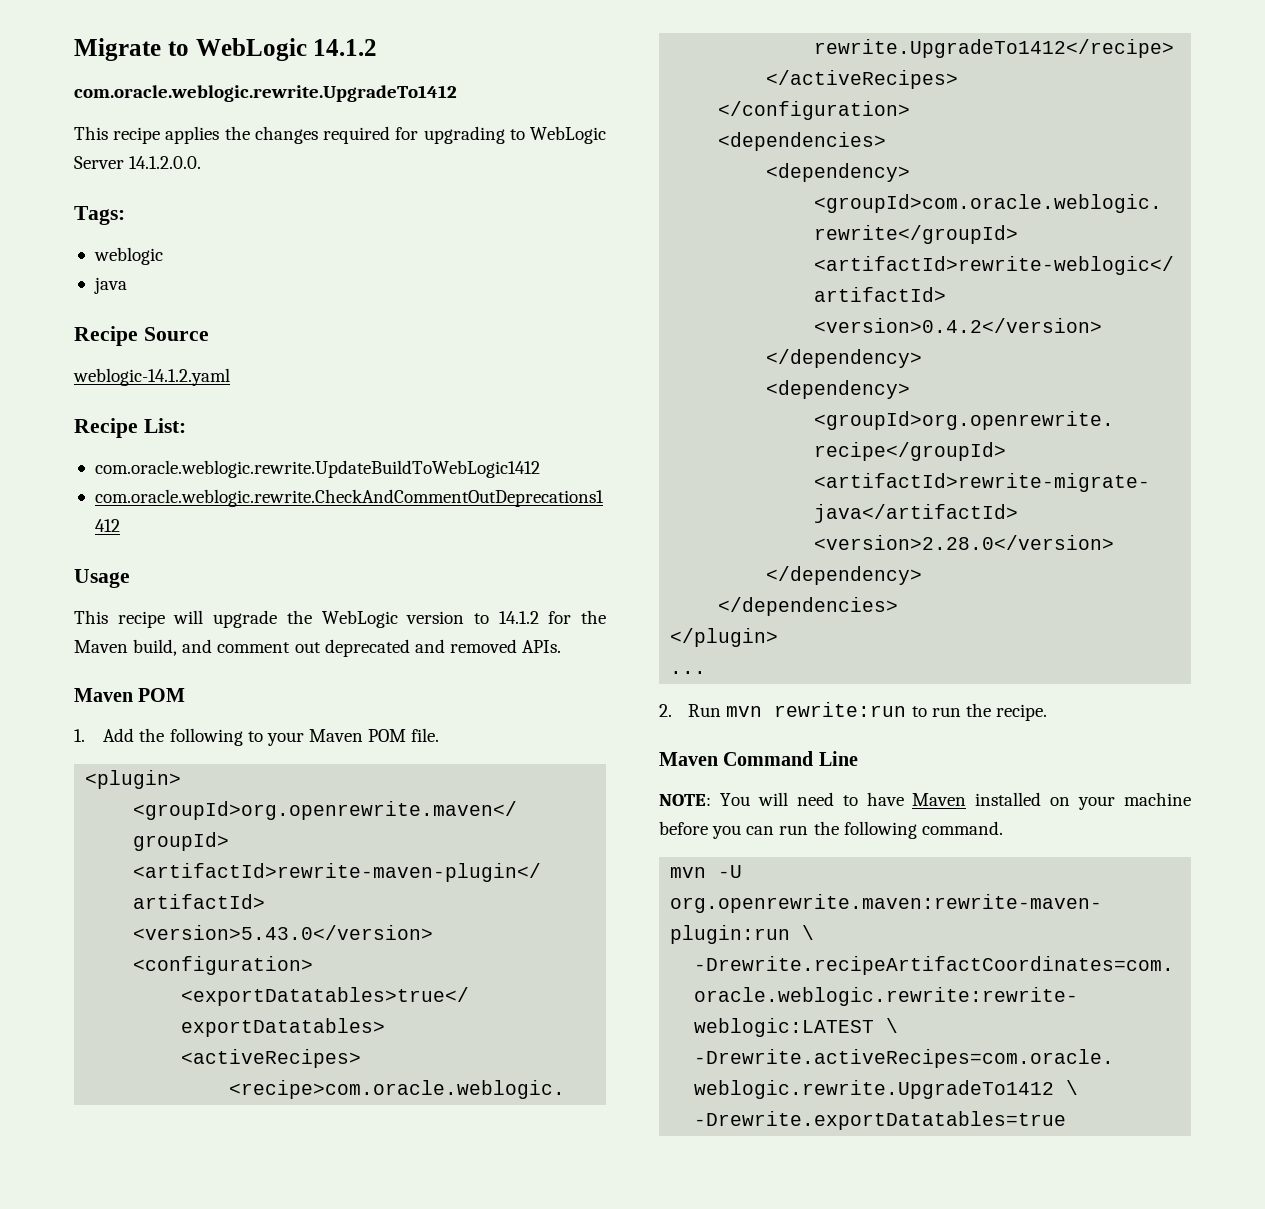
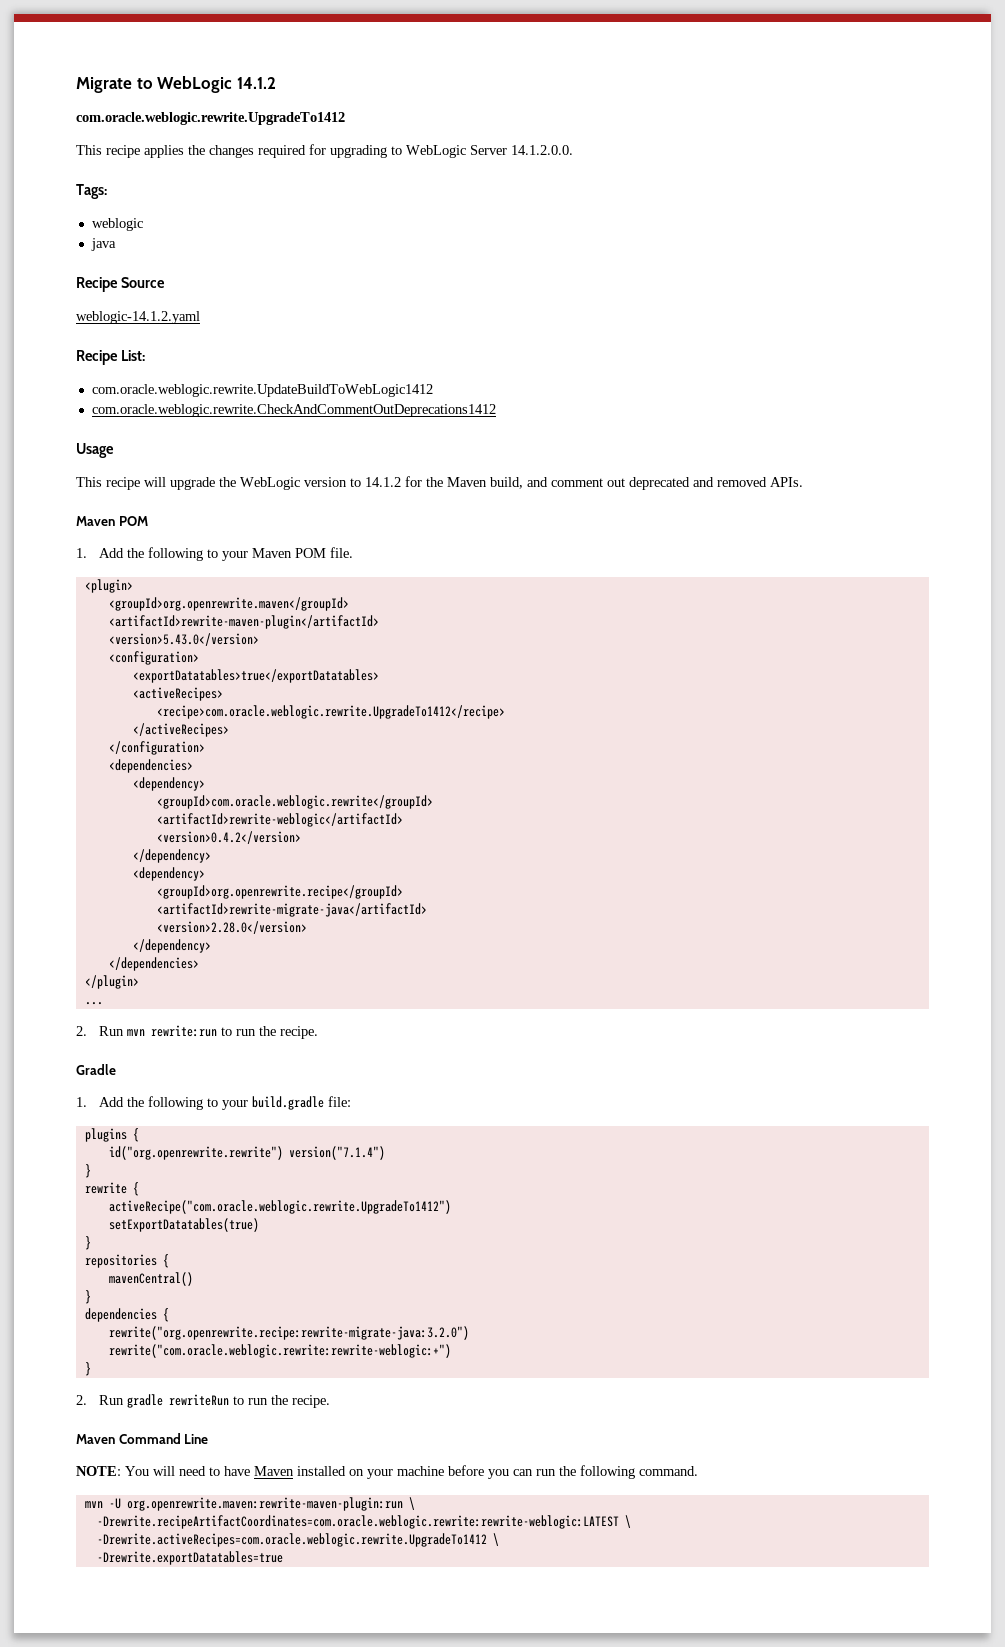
(1048, 712) none -> [76,1064,116,1075] [76,1096,351,1110] [84,1128,139,1142] [108,1146,385,1160] [84,1164,91,1178] [84,1182,139,1196] [108,1200,451,1214] [108,1218,259,1232] [84,1236,91,1250] [84,1254,169,1268] [108,1272,193,1286] [84,1290,91,1304] [84,1308,169,1322] [108,1326,469,1340] [108,1344,451,1358] [84,1362,91,1376] [76,1394,330,1408] // Gradle // 1. Add the following to your build.gradle file: // plugins { // id("org.openrewrite.rewrite") version("7.1.4") // } // rewrite { // activeRecipe("com.oracle.weblogic.rewrite.UpgradeTo1412") // setExportDatatables(true) // } // repositories { // mavenCentral() // } // dependencies { // rewrite("org.openrewrite.recipe:rewrite-migrate-java:3.2.0") // rewrite("com.oracle.weblogic.rewrite:rewrite-weblogic:+") // } // 2. Run gradle rewriteRun to run the recipe.

